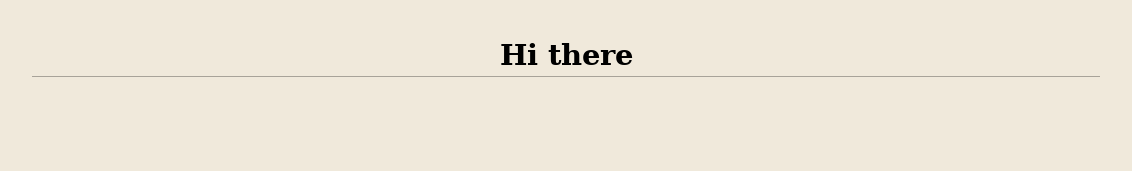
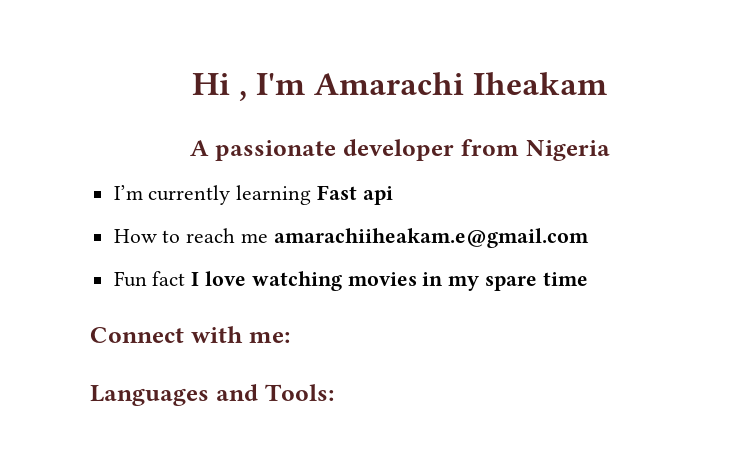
[547,43,633,65] there -> [238,72,608,101] [189,139,610,161] [113,185,393,205] [113,228,589,248] [113,271,588,291] [90,326,290,343] [90,384,334,406] , I'm Amarachi Iheakam // A passionate developer from Nigeria // I’m currently learning Fast api // How to reach me amarachiiheakam.e@gmail.com // Fun fact I love watching movies in my spare time // Connect with me: // Languages and Tools:

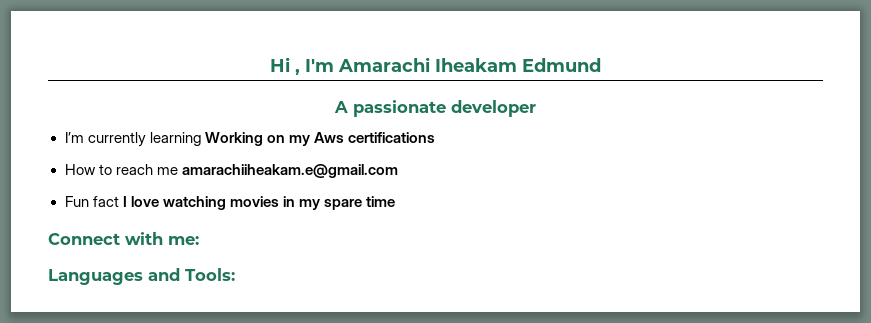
(608, 83) none -> [522,58,601,72] Edmund
[460,139,610,161] from Nigeria -> (536, 108) none
[317,185,393,205] Fast api -> [204,132,435,146] Working on my Aws certifications

